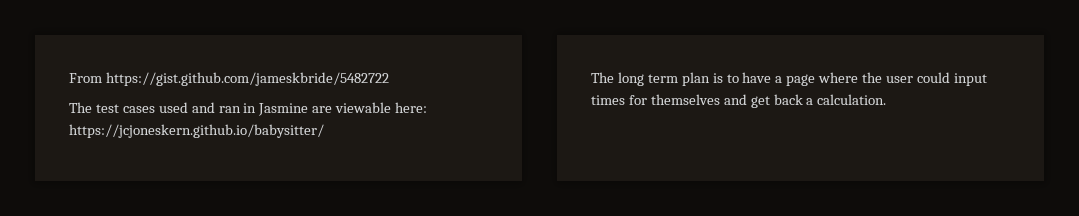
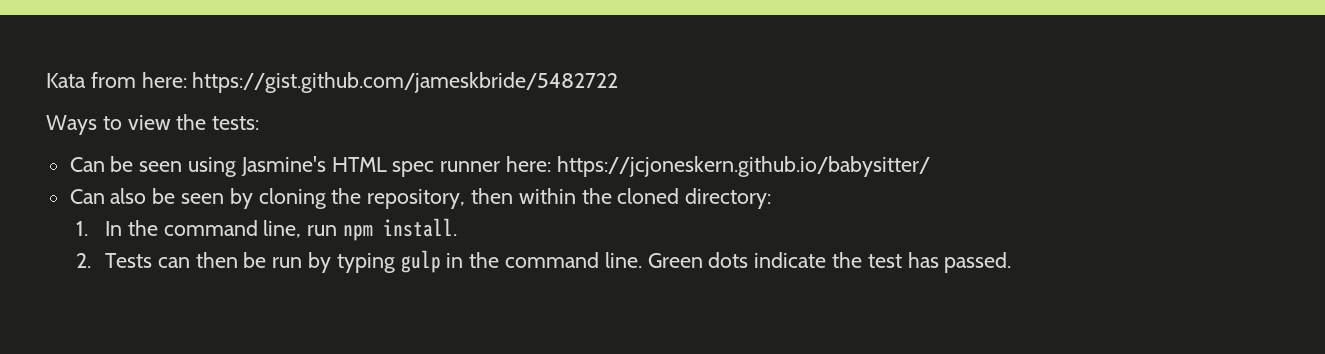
[69,72,389,86] [69,102,428,116] [69,124,324,138] [591,72,987,86] [591,94,887,108] From https://gist.github.com/jameskbride/5482722 // The test cases used and ran in Jasmine are viewable here: https://jcjoneskern.github.io/babysitter/ // The long term plan is to have a page where the user could input times for themselves and get back a calculation. -> [46,72,619,93] [46,114,260,135] [69,156,930,177] [69,188,772,209] [75,218,458,241] [75,250,1012,273] Kata from here: https://gist.github.com/jameskbride/5482722 // Ways to view the tests: // Can be seen using Jasmine's HTML spec runner here: https://jcjoneskern.github.io/babysitter/ // Can also be seen by cloning the repository, then within the cloned directory: // 1. In the command line, run npm install. // 2. Tests can then be run by typing gulp in the command line. Green dots indicate the test has passed.

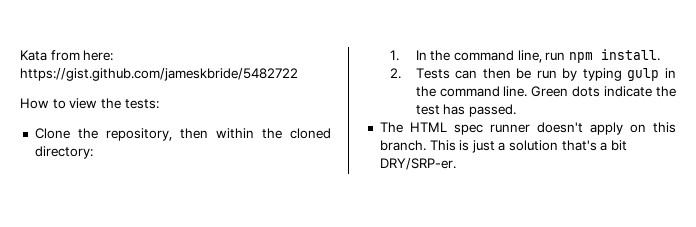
[46,115,97,135] Ways -> [20,98,49,109] How
[69,156,930,177] [69,188,326,209] Can be seen using Jasmine's HTML spec runner here: https://jcjoneskern.github.io/babysitter/ // Can also be seen by cloning -> [34,128,70,139] Clone
(1012, 262) none -> [379,122,676,135] [379,140,628,153] [379,158,456,170] // The HTML spec runner doesn't apply on this branch. This is just a solution that's a bit DRY/SRP-er.

